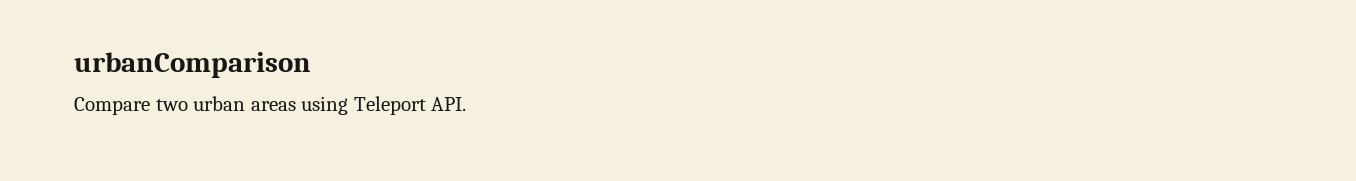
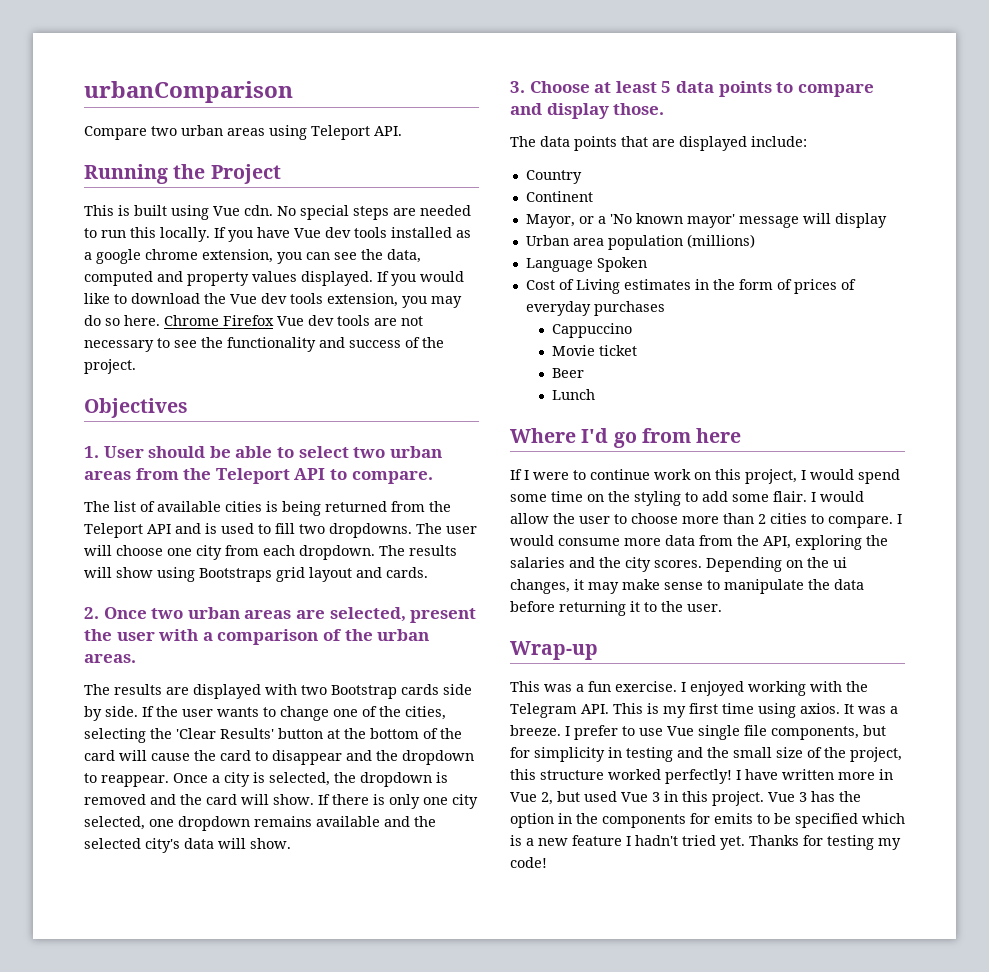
(467, 104) none -> [84,164,281,184] [84,205,471,220] [84,227,471,242] [84,249,421,264] [84,271,464,286] [84,293,462,308] [84,315,423,326] [84,337,444,352] [84,359,136,374] [84,398,188,418] [84,446,442,458] [84,468,433,484] [84,501,451,516] [84,523,477,538] [84,545,457,560] [84,567,428,582] [84,607,477,623] [84,629,430,645] [84,654,136,663] [84,684,472,699] [84,706,446,721] [84,728,462,743] [84,750,474,765] [84,772,448,787] [84,794,478,809] [84,816,436,831] [84,838,291,853] [510,81,874,97] [510,103,665,119] [510,136,807,151] [525,170,582,184] [525,191,593,202] [525,213,887,228] [525,234,755,250] [525,257,647,272] [525,279,856,294] [525,301,665,316] [552,323,633,338] [552,345,638,356] [552,368,585,378] [552,389,596,400] [510,428,742,448] [510,469,900,484] [510,491,864,506] [510,513,902,528] [510,535,888,550] [510,557,847,572] [510,579,864,594] [510,601,722,616] [510,641,598,660] [510,681,868,696] [510,703,898,718] [510,725,886,740] [510,747,902,762] [510,769,893,784] [510,791,861,806] [510,813,905,828] [510,835,901,850] [510,857,547,868] // Running the Project // This is built using Vue cdn. No special steps are needed to run this locally. If you have Vue dev tools installed as a google chrome extension, you can see the data, computed and property values displayed. If you would like to download the Vue dev tools extension, you may do so here. Chrome Firefox Vue dev tools are not necessary to see the functionality and success of the project. // Objectives // 1. User should be able to select two urban areas from the Teleport API to compare. // The list of available cities is being returned from the Teleport API and is used to fill two dropdowns. The user will choose one city from each dropdown. The results will show using Bootstraps grid layout and cards. // 2. Once two urban areas are selected, present the user with a comparison of the urban areas. // The results are displayed with two Bootstrap cards side by side. If the user wants to change one of the cities, selecting the 'Clear Results' button at the bottom of the card will cause the card to disappear and the dropdown to reappear. Once a city is selected, the dropdown is removed and the card will show. If there is only one city selected, one dropdown remains available and the selected city's data will show. // 3. Choose at least 5 data points to compare and display those. // The data points that are displayed include: // Country // Continent // Mayor, or a 'No known mayor' message will display // Urban area population (millions) // Language Spoken // Cost of Living estimates in the form of prices of everyday purchases // Cappuccino // Movie ticket // Beer // Lunch // Where I'd go from here // If I were to continue work on this project, I would spend some time on the styling to add some flair. I would allow the user to choose more than 2 cities to compare. I would consume more data from the API, exploring the salaries and the city scores. Depending on the ui changes, it may make sense to manipulate the data before returning it to the user. // Wrap-up // This was a fun exercise. I enjoyed working with the Telegram API. This is my first time using axios. It was a breeze. I prefer to use Vue single file components, but for simplicity in testing and the small size of the project, this structure worked perfectly! I have written more in Vue 2, but used Vue 3 in this project. Vue 3 has the option in the components for emits to be specified which is a new feature I hadn't tried yet. Thanks for testing my code!

